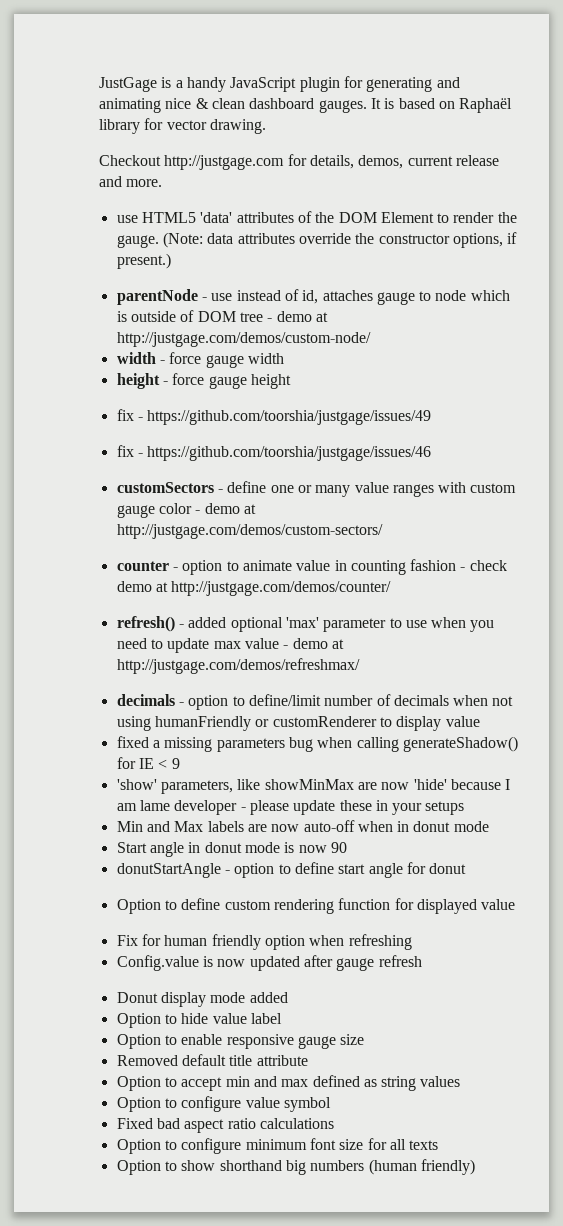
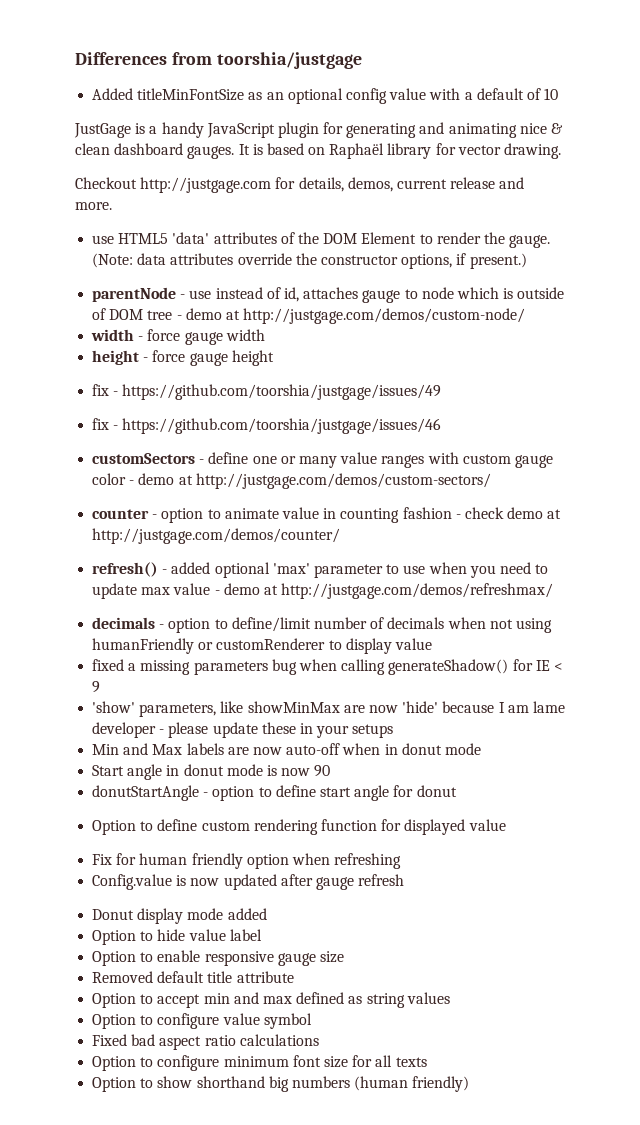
(99, 84) none -> [75,52,362,69] [92,88,559,104] Differences from toorshia/justgage // Added titleMinFontSize as an optional config value with a default of 10 //

